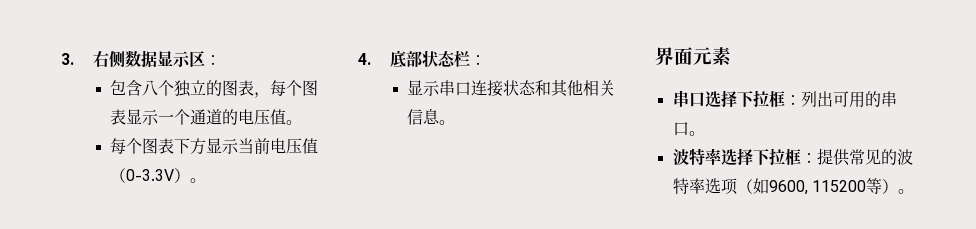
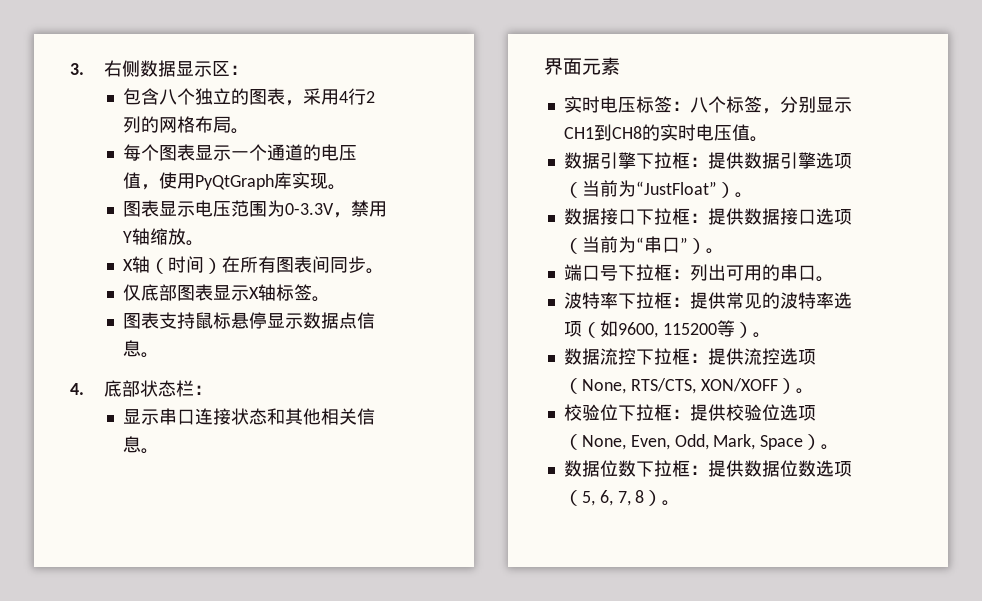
(271, 95) none -> [303,88,376,105] [123,116,250,134] 采用4行2列的网格布局。 //
[286,120,303,125] [110,138,319,155] [110,168,191,183] 。 // 每个图表下方显示当前电压值（0-3.3V） -> [141,172,347,190] [123,200,388,218] [123,228,205,246] [123,256,385,274] [123,284,331,302] [123,312,376,329] [123,340,142,357] ，使用PyQtGraph库实现。 // 图表显示电压范围为0-3.3V，禁用Y轴缩放。 // X轴（时间）在所有图表间同步。 // 仅底部图表显示X轴标签。 // 图表支持鼠标悬停显示数据点信息
[672,90,737,108] 串口选择 -> [563,96,852,114] [563,124,768,142] [563,152,852,169] [563,180,753,198] [563,208,852,225] [563,236,724,254] [563,264,618,281] 实时电压标签：八个标签，分别显示CH1到CH8的实时电压值。 // 数据引擎下拉框：提供数据引擎选项（当前为“JustFloat”）。 // 数据接口下拉框：提供数据接口选项（当前为“串口”）。 // 端口号
[720,148,753,166] 选择 -> (618, 300) none
(914, 191) none -> [563,348,816,365] [563,378,814,394] [563,404,816,421] [563,434,840,450] [563,460,852,477] [563,490,681,506] // 数据流控下拉框：提供流控选项（None, RTS/CTS, XON/XOFF）。 // 校验位下拉框：提供校验位选项（None, Even, Odd, Mark, Space）。 // 数据位数下拉框：提供数据位数选项（5, 6, 7, 8）。

